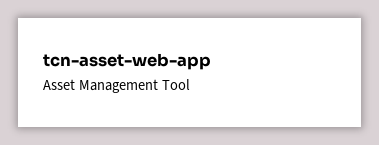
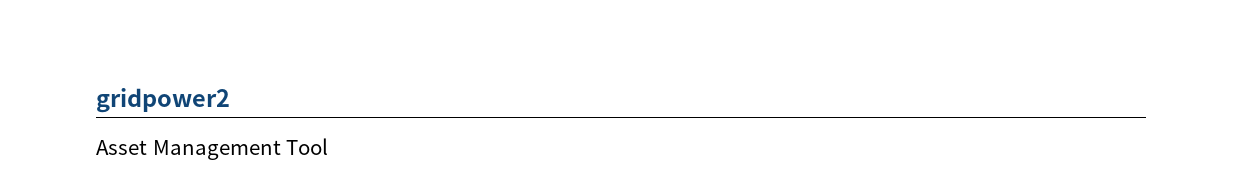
[43,53,211,70] tcn-asset-web-app -> [96,88,230,113] gridpower2

